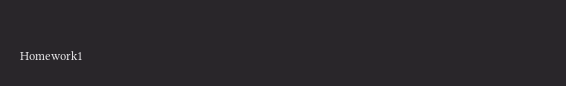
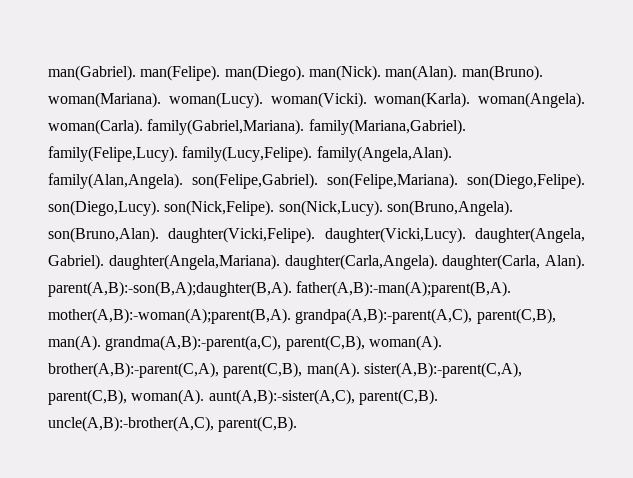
[20,51,83,60] Homework1 -> [48,65,543,81] [48,92,585,108] [48,119,466,135] [48,146,452,162] [48,173,585,189] [48,200,513,216] [48,227,585,243] [48,254,585,270] [48,281,512,297] [48,308,556,324] [48,335,442,351] [48,362,522,378] [48,389,438,405] [48,416,298,432] man(Gabriel). man(Felipe). man(Diego). man(Nick). man(Alan). man(Bruno). woman(Mariana). woman(Lucy). woman(Vicki). woman(Karla). woman(Angela). woman(Carla). family(Gabriel,Mariana). family(Mariana,Gabriel). family(Felipe,Lucy). family(Lucy,Felipe). family(Angela,Alan). family(Alan,Angela). son(Felipe,Gabriel). son(Felipe,Mariana). son(Diego,Felipe). son(Diego,Lucy). son(Nick,Felipe). son(Nick,Lucy). son(Bruno,Angela). son(Bruno,Alan). daughter(Vicki,Felipe). daughter(Vicki,Lucy). daughter(Angela, Gabriel). daughter(Angela,Mariana). daughter(Carla,Angela). daughter(Carla, Alan). parent(A,B):-son(B,A);daughter(B,A). father(A,B):-man(A);parent(B,A). mother(A,B):-woman(A);parent(B,A). grandpa(A,B):-parent(A,C), parent(C,B), man(A). grandma(A,B):-parent(a,C), parent(C,B), woman(A). brother(A,B):-parent(C,A), parent(C,B), man(A). sister(A,B):-parent(C,A), parent(C,B), woman(A). aunt(A,B):-sister(A,C), parent(C,B). uncle(A,B):-brother(A,C), parent(C,B).

